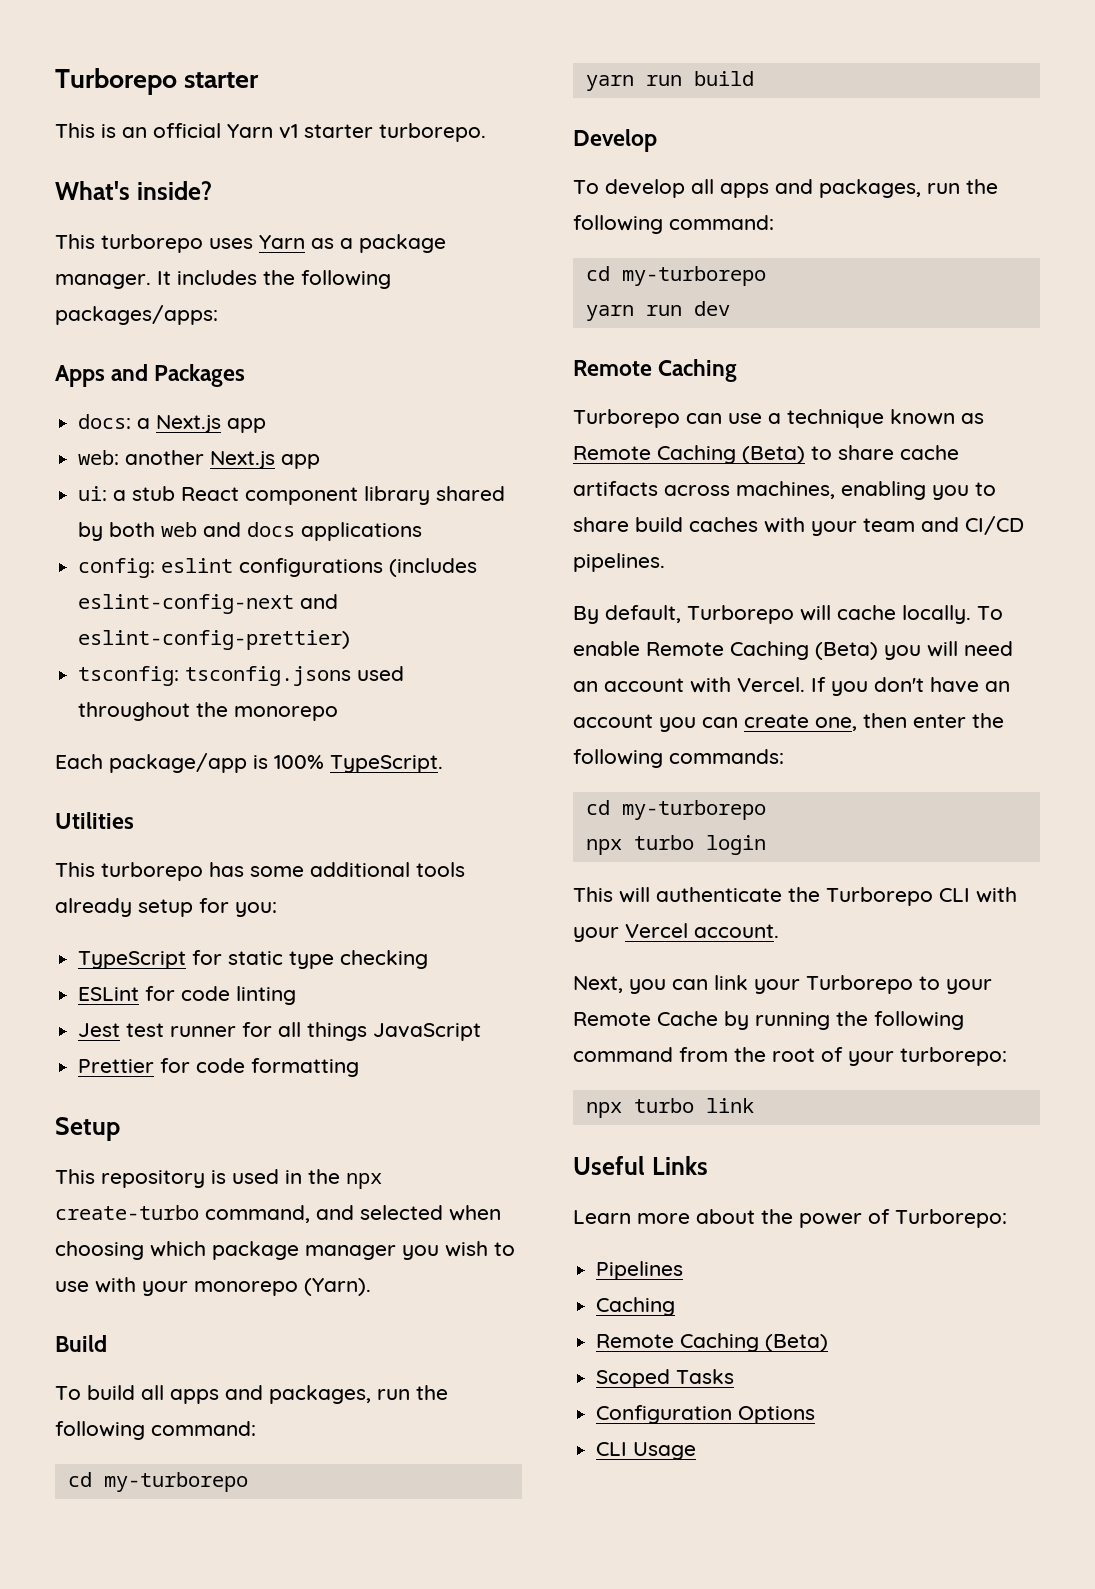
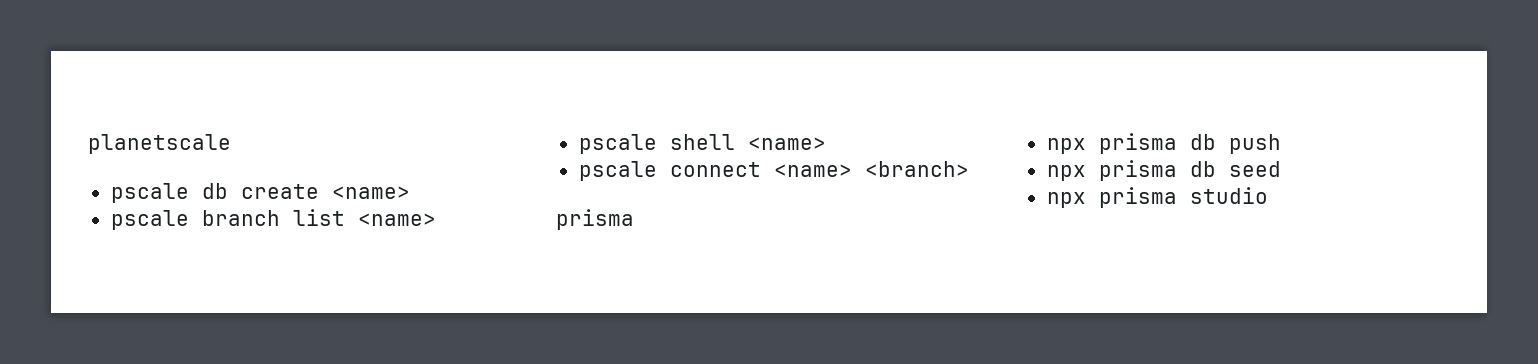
[55,68,260,95] [55,123,486,142] [55,181,212,200] [55,234,446,253] [55,270,391,289] [55,305,218,325] [55,364,246,387] [78,414,267,433] [78,450,321,469] [78,486,506,505] [78,522,423,541] [78,558,478,578] [78,594,339,614] [78,630,351,650] [78,666,405,686] [78,702,339,721] [55,753,443,773] [55,812,134,829] [55,862,465,881] [55,898,277,917] [78,950,429,969] [78,986,297,1005] [78,1022,482,1041] [78,1058,360,1077] [55,1117,120,1141] [55,1169,382,1189] [55,1205,501,1223] [55,1241,515,1260] [55,1277,371,1296] [55,1335,107,1352] [55,1385,448,1404] [55,1421,256,1440] [67,1472,248,1492] [585,71,754,91] [573,129,657,152] [573,179,998,198] [573,215,774,234] [585,266,766,286] [585,301,730,321] [573,359,738,382] [573,409,984,428] [573,445,959,464] [573,481,996,500] [573,516,1024,536] [573,553,665,572] [573,605,1003,624] [573,641,1013,660] [573,677,1010,696] [573,713,1004,732] [573,749,784,768] [585,800,766,820] [585,835,766,855] [573,887,1017,906] [573,923,779,942] [573,975,992,994] [573,1011,964,1030] [573,1047,1007,1066] [585,1098,754,1118] [573,1156,708,1175] [573,1209,1007,1228] [596,1261,684,1280] [596,1297,676,1316] [596,1333,829,1352] [596,1369,735,1388] [596,1405,816,1424] [596,1442,697,1460] Turborepo starter // This is an official Yarn v1 starter turborepo. // What's inside? // This turborepo uses Yarn as a package manager. It includes the following packages/apps: // Apps and Packages // docs: a Next.js app // web: another Next.js app // ui: a stub React component library shared by both web and docs applications // config: eslint configurations (includes eslint-config-next and eslint-config-prettier) // tsconfig: tsconfig.jsons used throughout the monorepo // Each package/app is 100% TypeScript. // Utilities // This turborepo has some additional tools already setup for you: // TypeScript for static type checking // ESLint for code linting // Jest test runner for all things JavaScript // Prettier for code formatting // Setup // This repository is used in the npx create-turbo command, and selected when choosing which package manager you wish to use with your monorepo (Yarn). // Build // To build all apps and packages, run the following command: // cd my-turborepo // yarn run build // Develop // To develop all apps and packages, run the following command: // cd my-turborepo // yarn run dev // Remote Caching // Turborepo can use a technique known as Remote Caching (Beta) to share cache artifacts across machines, enabling you to share build caches with your team and CI/CD pipelines. // By default, Turborepo will cache locally. To enable Remote Caching (Beta) you will need an account with Vercel. If you don't have an account you can create one, then enter the following commands: // cd my-turborepo // npx turbo login // This will authenticate the Turborepo CLI with your Vercel account. // Next, you can link your Turborepo to your Remote Cache by running the following command from the root of your turborepo: // npx turbo link // Useful Links // Learn more about the power of Turborepo: // Pipelines // Caching // Remote Caching (Beta) // Scoped Tasks // Configuration Options // CLI Usage -> [88,134,231,154] [110,183,410,203] [110,209,436,230] [578,134,826,154] [578,161,969,181] [556,209,634,230] [1046,133,1281,154] [1046,160,1281,181] [1046,187,1268,208] planetscale // pscale db create <name> // pscale branch list <name> // pscale shell <name> // pscale connect <name> <branch> // prisma // npx prisma db push // npx prisma db seed // npx prisma studio

